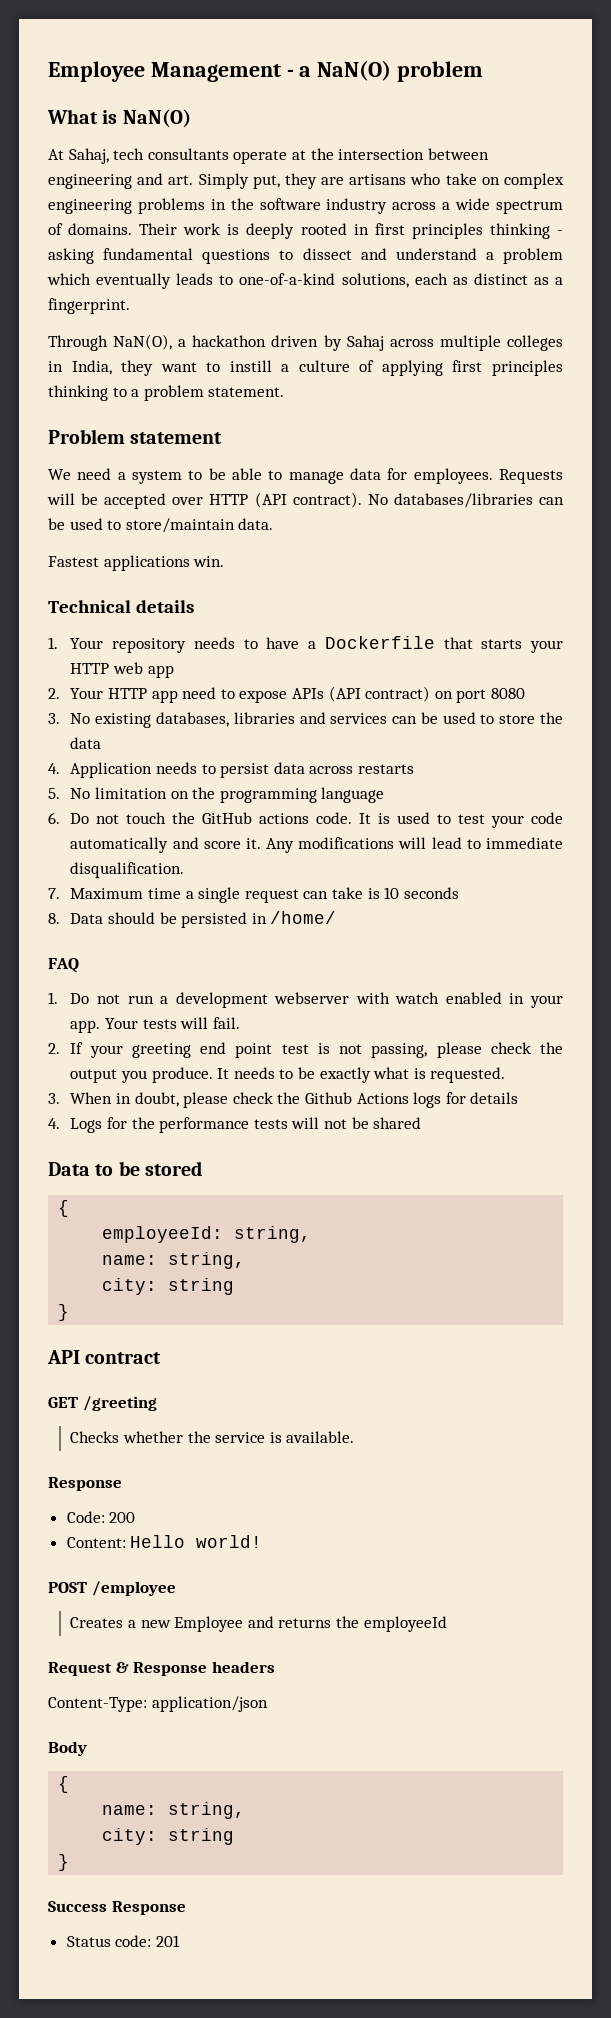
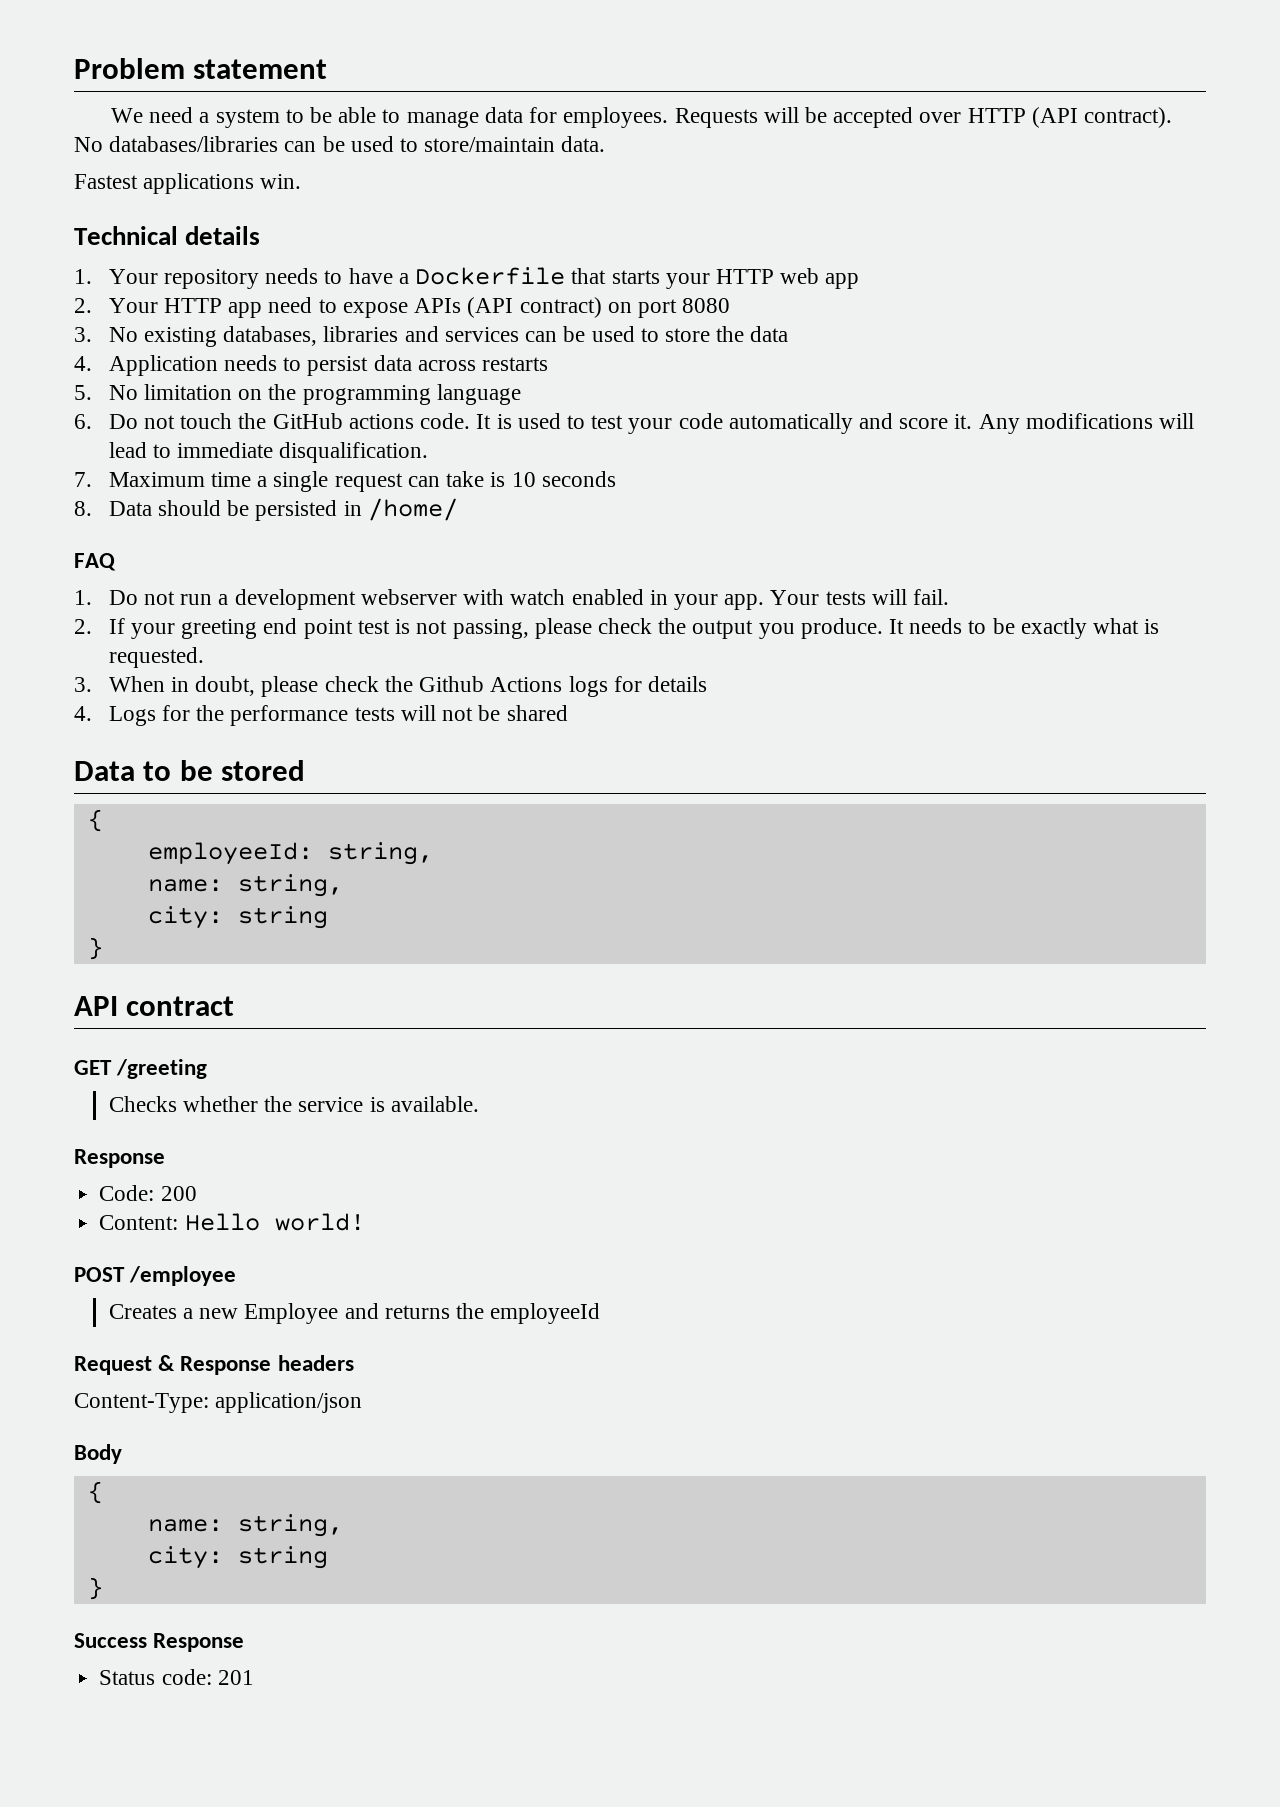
[48,60,484,82] [47,109,191,128] [48,148,489,164] [48,173,564,189] [48,198,564,214] [48,223,563,239] [48,248,563,264] [47,273,564,289] [48,298,130,314] [48,334,563,351] [48,360,563,376] [48,385,285,401] Employee Management - a NaN(O) problem // What is NaN(O) // At Sahaj, tech consultants operate at the intersection between engineering and art. Simply put, they are artisans who take on complex engineering problems in the software industry across a wide spectrum of domains. Their work is deeply rooted in first principles thinking - asking fundamental questions to dissect and understand a problem which eventually leads to one-of-a-kind solutions, each as distinct as a fingerprint. // Through NaN(O), a hackathon driven by Sahaj across multiple colleges in India, they want to instill a culture of applying first principles thinking to a problem statement. // -> (74, 68) none

